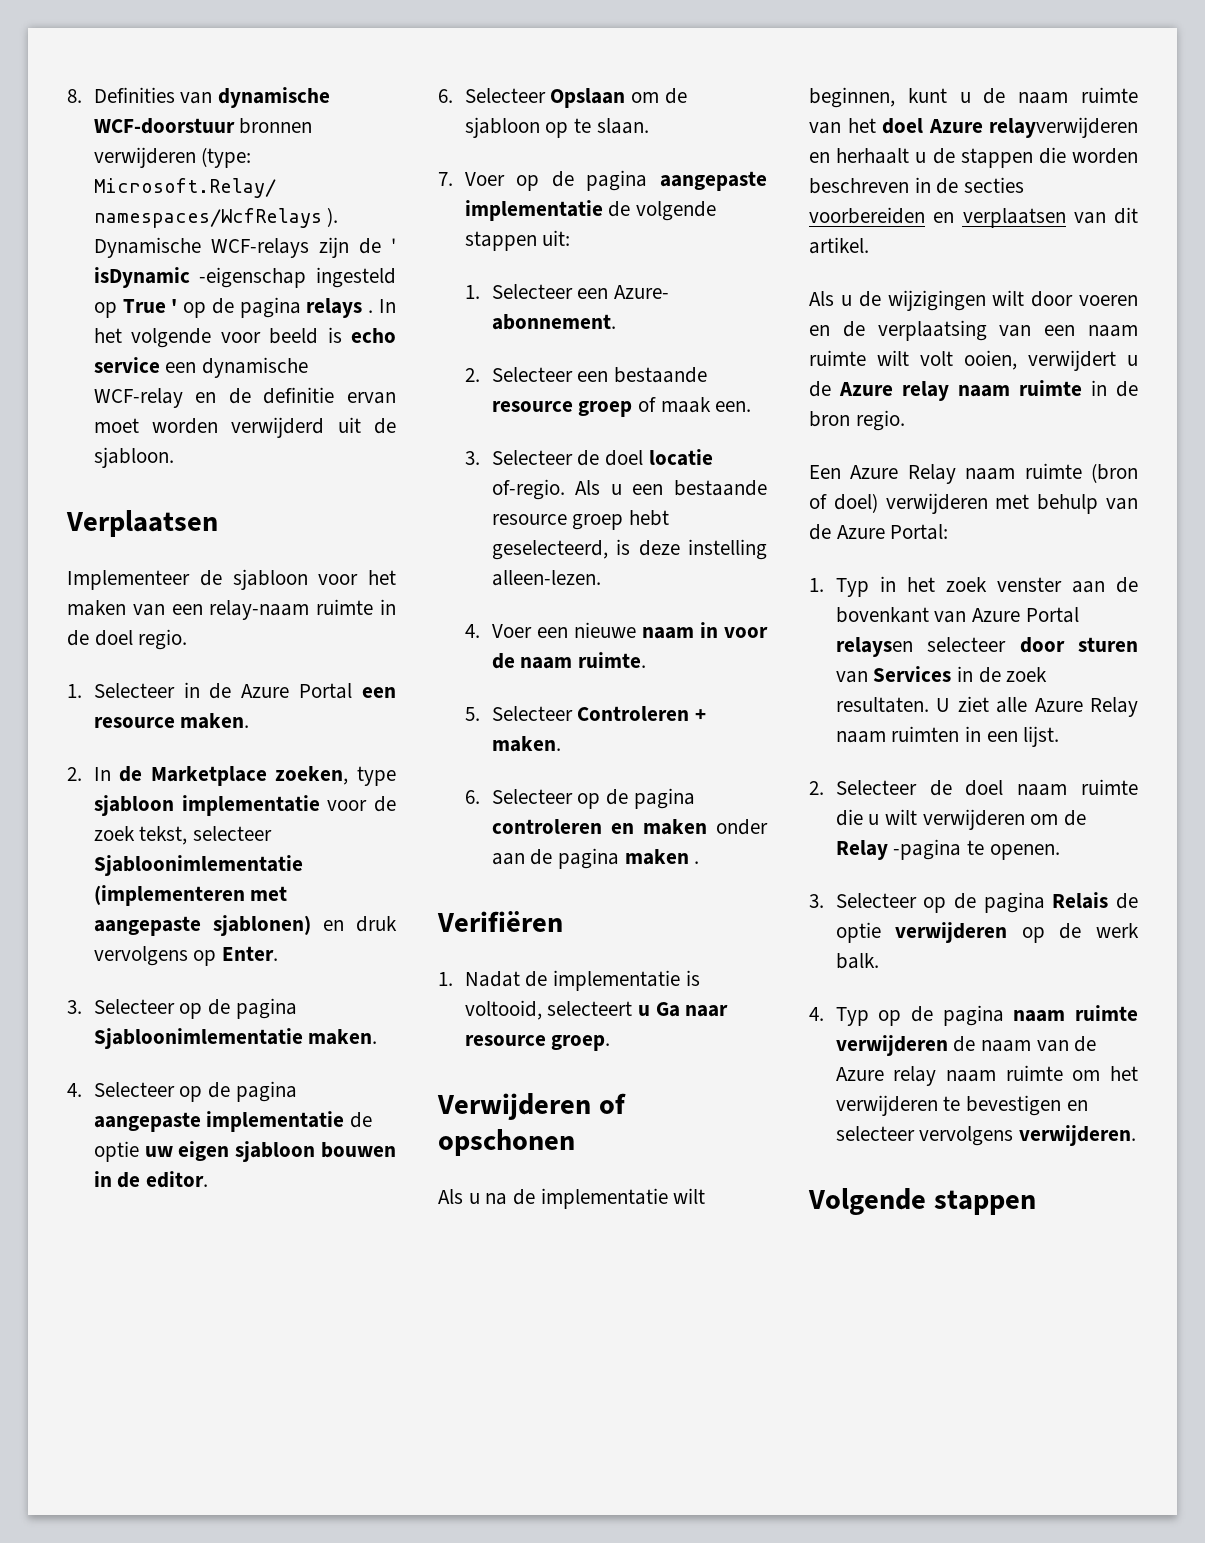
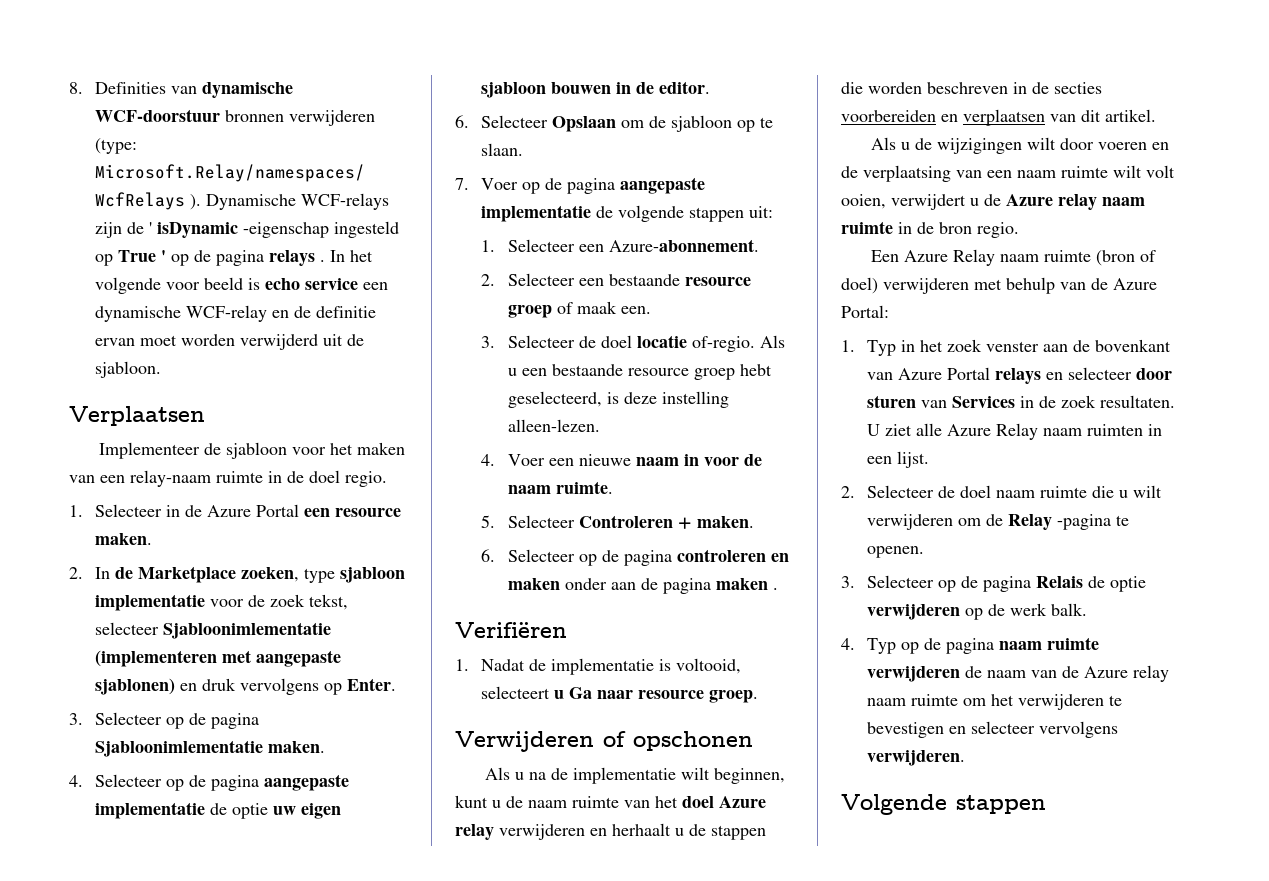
[613,285,669,299] [491,314,616,330] Azure- abonnement. -> [608,239,759,252] Azure-abonnement.
[989,117,1138,138] relayverwijderen -> [455,824,585,840] relay verwijderen
[835,637,913,657] relaysen -> [995,368,1064,384] relays en

